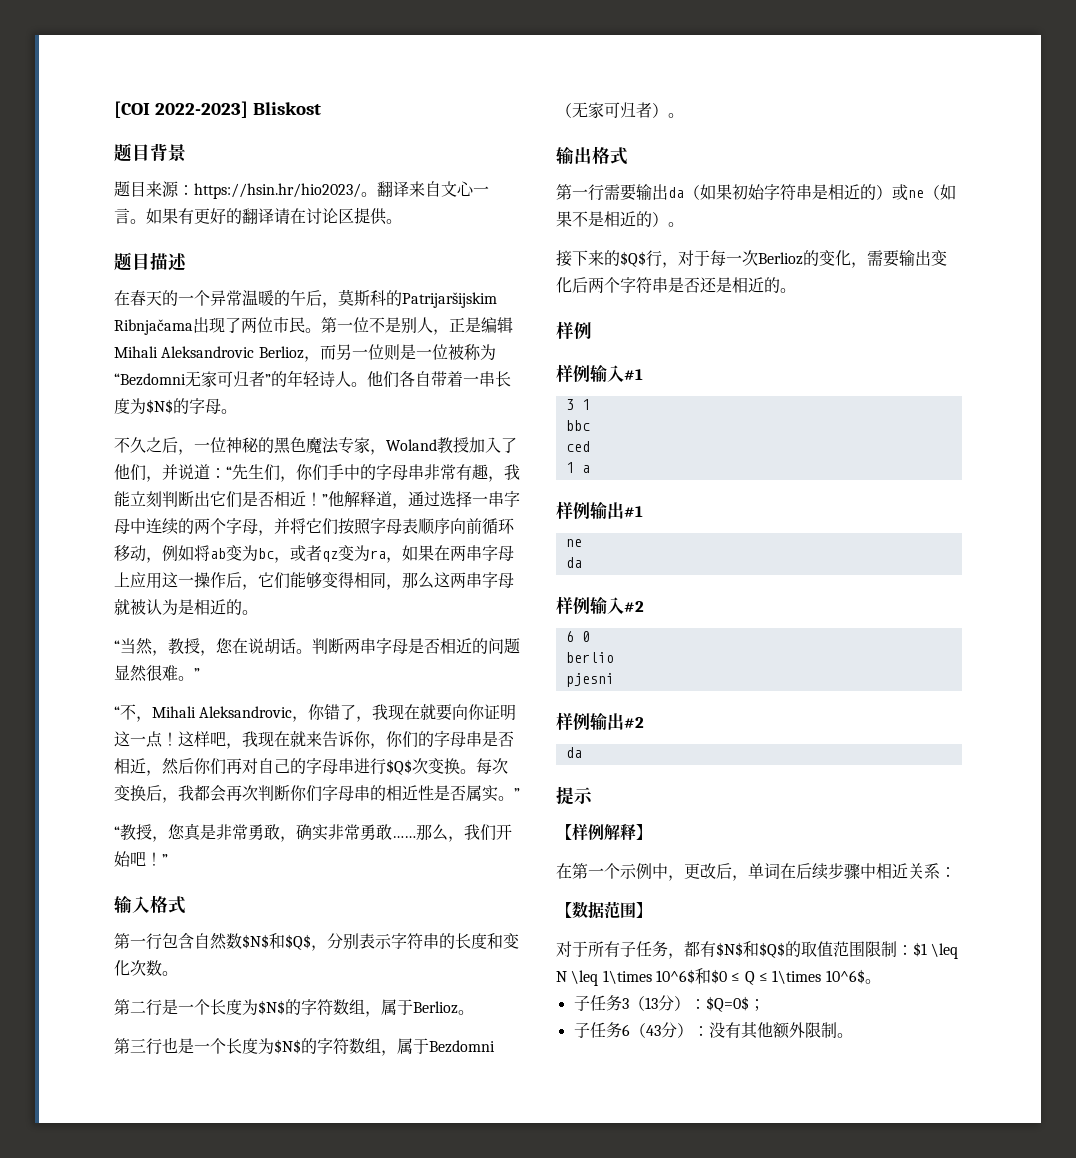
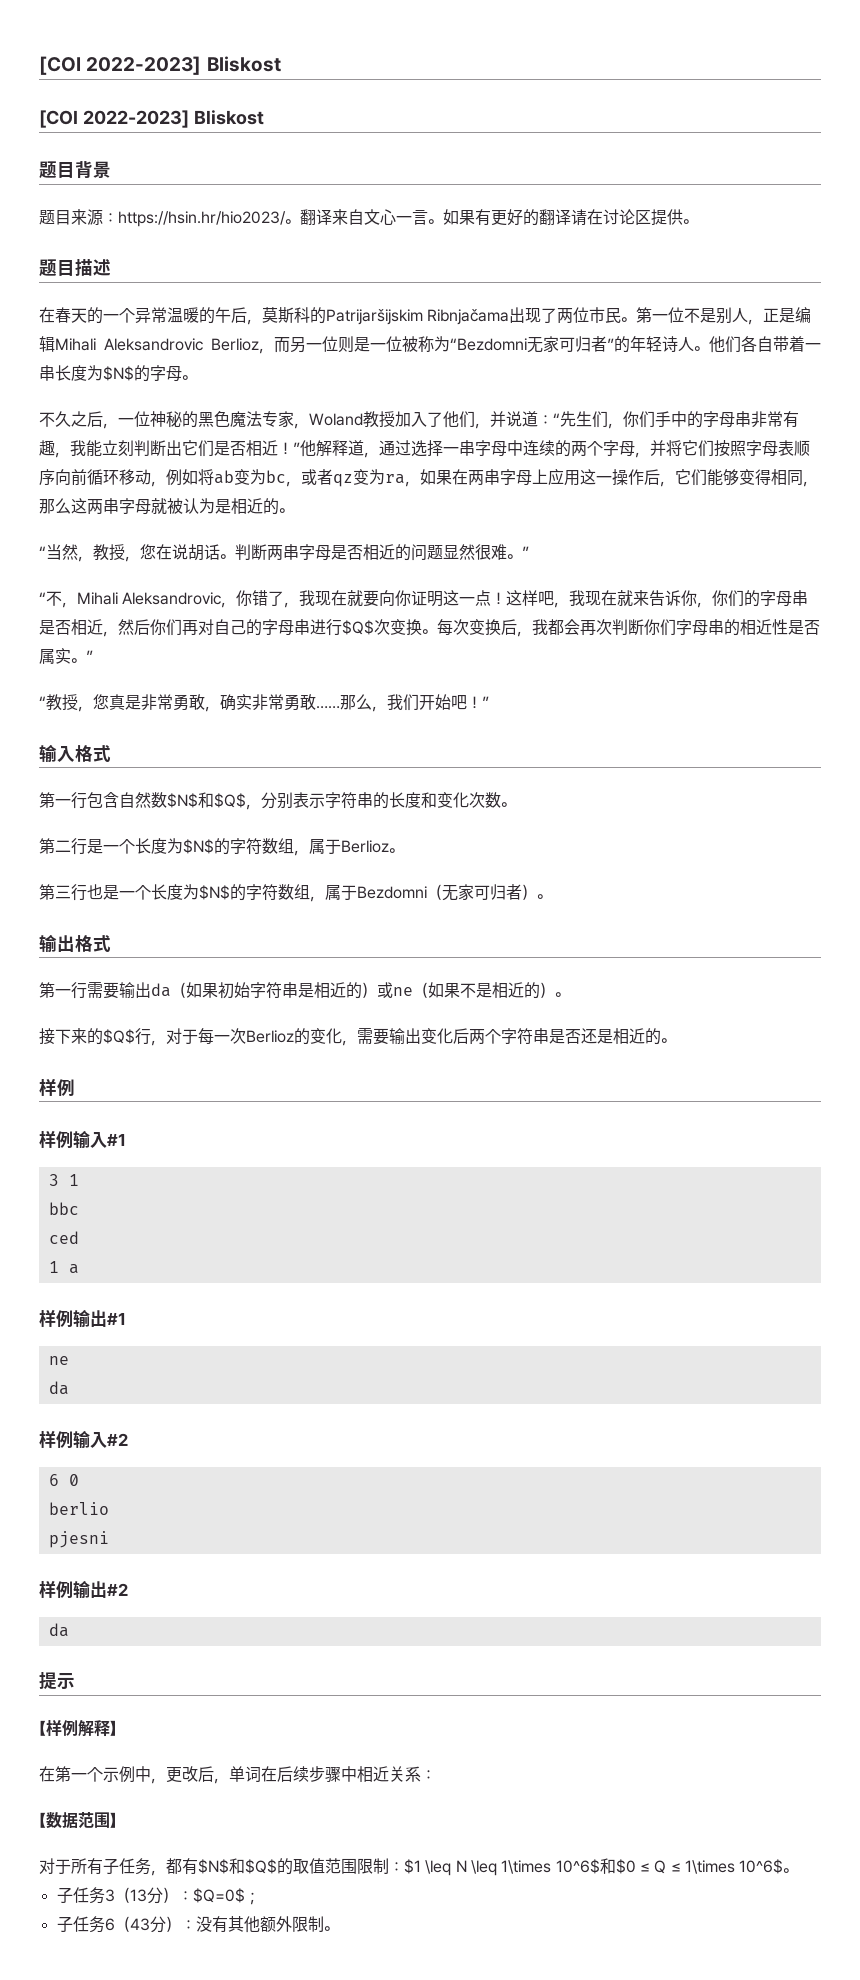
[114,101,321,118] [COI 2022-2023] Bliskost -> [39,56,281,75] [39,110,264,128] [COI 2022-2023] Bliskost // [COI 2022-2023] Bliskost

